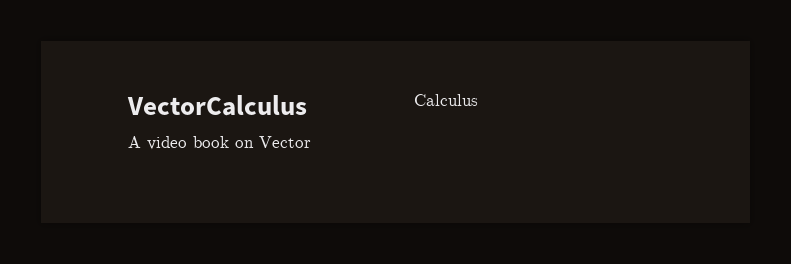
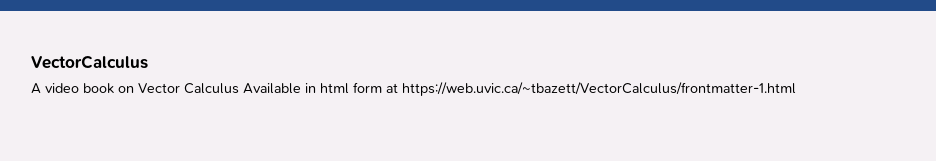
(478, 100) none -> [243,82,796,96] Available in html form at https://web.uvic.ca/~tbazett/VectorCalculus/frontmatter-1.html

